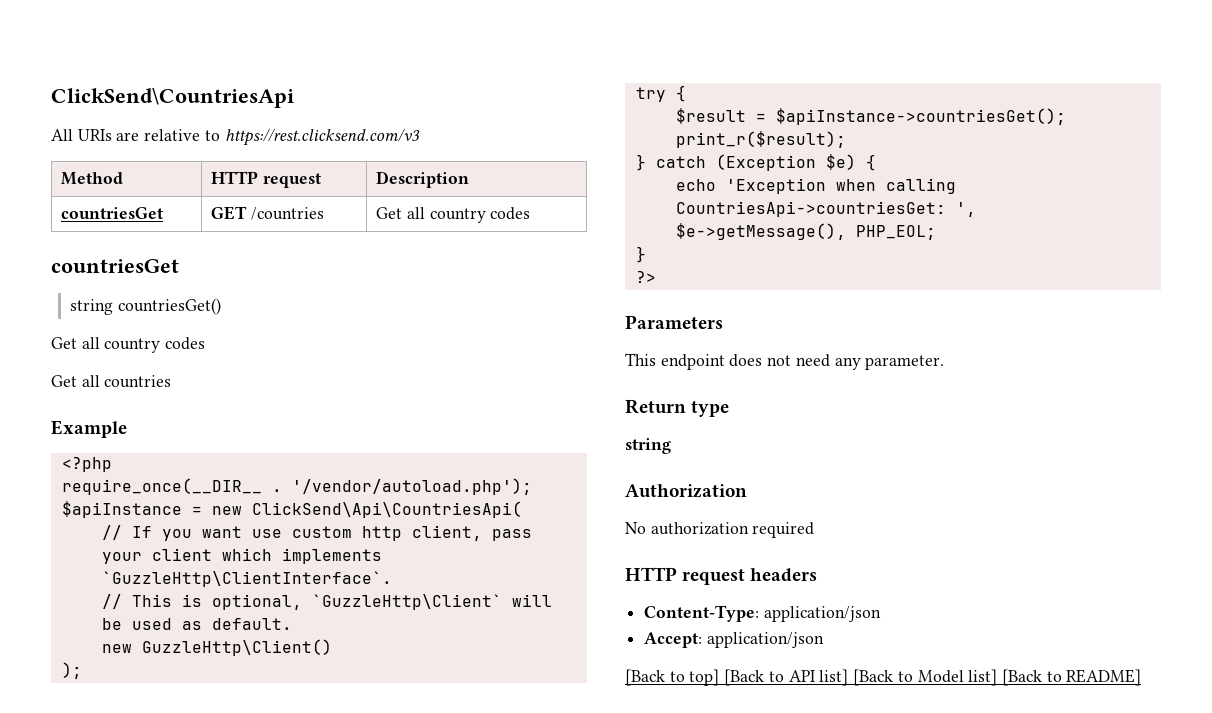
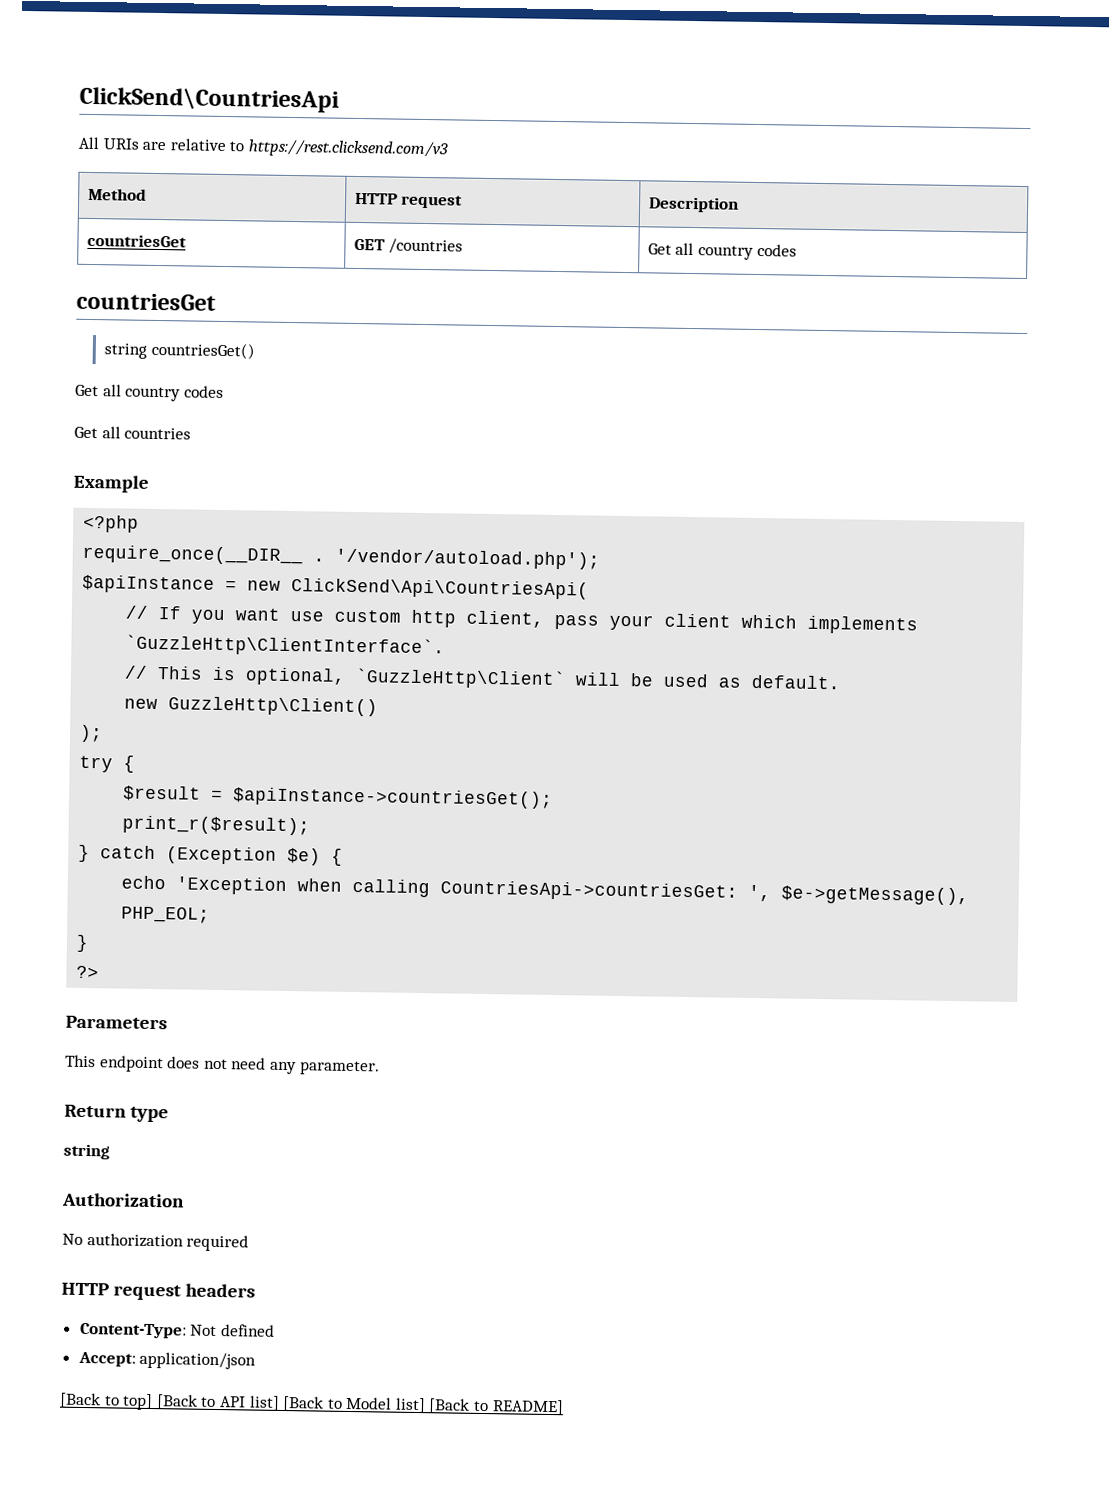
[763,606,881,622] application/json -> [190,1324,275,1337] Not defined

